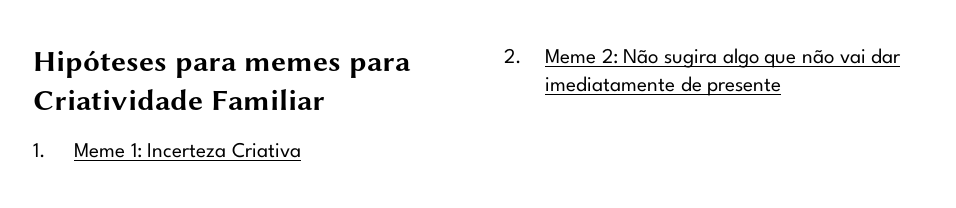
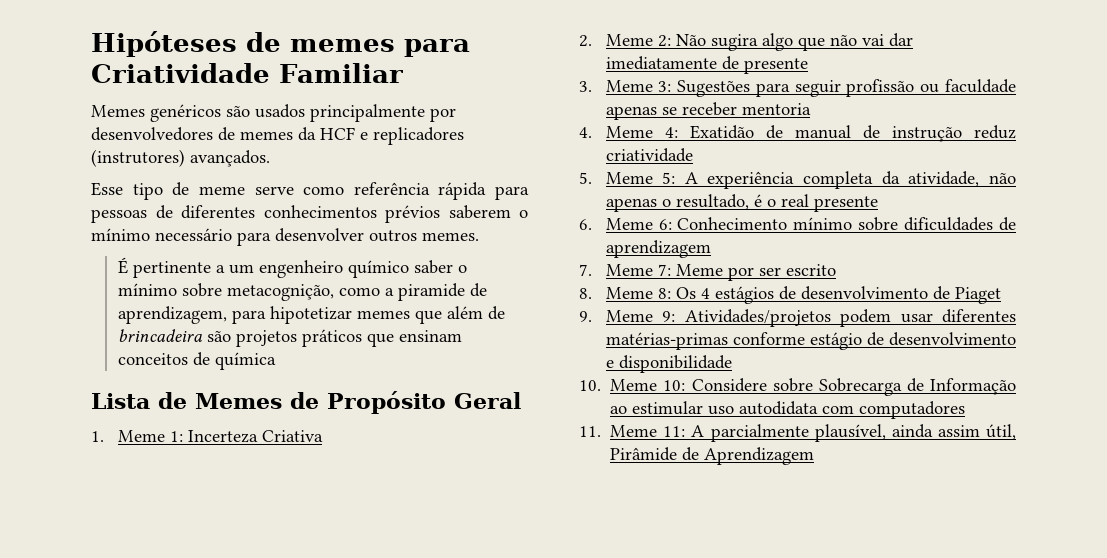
[175,58,238,78] para -> [246,32,281,52] de
(326, 99) none -> [91,104,456,122] [91,127,464,145] [91,149,270,167] [91,182,529,200] [91,205,528,223] [91,228,479,246] [117,257,467,278] [117,283,487,301] [117,306,505,324] [117,329,462,347] [117,352,276,370] [91,391,521,414] // Memes genéricos são usados principalmente por desenvolvedores de memes da HCF e replicadores (instrutores) avançados. // Esse tipo de meme serve como referência rápida para pessoas de diferentes conhecimentos prévios saberem o mínimo necessário para desenvolver outros memes. // É pertinente a um engenheiro químico saber o mínimo sobre metacognição, como a piramide de aprendizagem, para hipotetizar memes que além de brincadeira são projetos práticos que ensinam conceitos de química // Lista de Memes de Propósito Geral
(782, 87) none -> [579,79,1016,97] [605,102,811,120] [579,125,1016,142] [605,148,693,162] [579,171,1016,189] [605,194,878,212] [579,217,1016,231] [605,240,711,258] [579,264,836,281] [579,286,1001,304] [579,309,1016,327] [605,332,1016,350] [605,355,732,373] [579,378,1016,396] [610,401,966,419] [579,424,1016,442] [610,447,815,465] // 3. Meme 3: Sugestões para seguir profissão ou faculdade apenas se receber mentoria // 4. Meme 4: Exatidão de manual de instrução reduz criatividade // 5. Meme 5: A experiência completa da atividade, não apenas o resultado, é o real presente // 6. Meme 6: Conhecimento mínimo sobre dificuldades de aprendizagem // 7. Meme 7: Meme por ser escrito // 8. Meme 8: Os 4 estágios de desenvolvimento de Piaget // 9. Meme 9: Atividades/projetos podem usar diferentes matérias-primas conforme estágio de desenvolvimento e disponibilidade // 10. Meme 10: Considere sobre Sobrecarga de Informação ao estimular uso autodidata com computadores // 11. Meme 11: A parcialmente plausível, ainda assim útil, Pirâmide de Aprendizagem

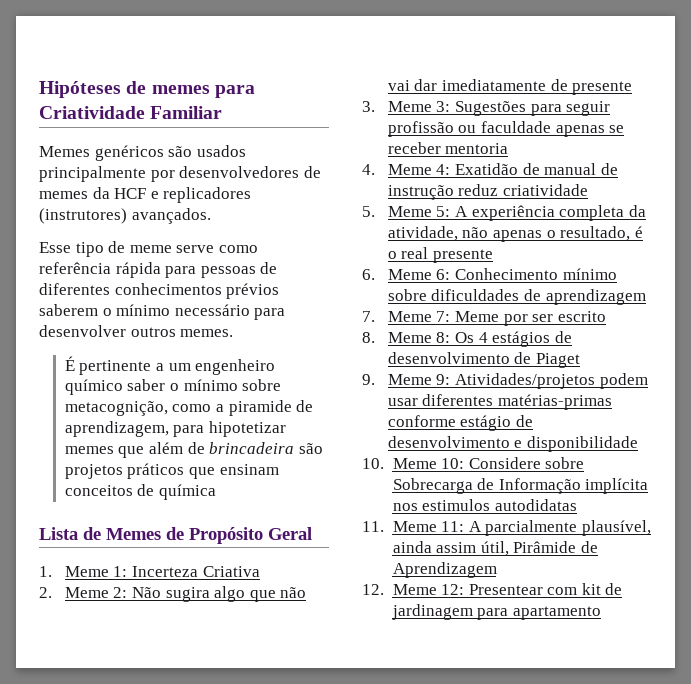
[610,401,966,419] ao estimular uso autodidata com computadores -> [585,478,649,494] [392,499,577,511] implícita nos estimulos autodidatas
(815, 456) none -> [362,583,623,595] [391,604,601,620] // 12. Meme 12: Presentear com kit de jardinagem para apartamento

